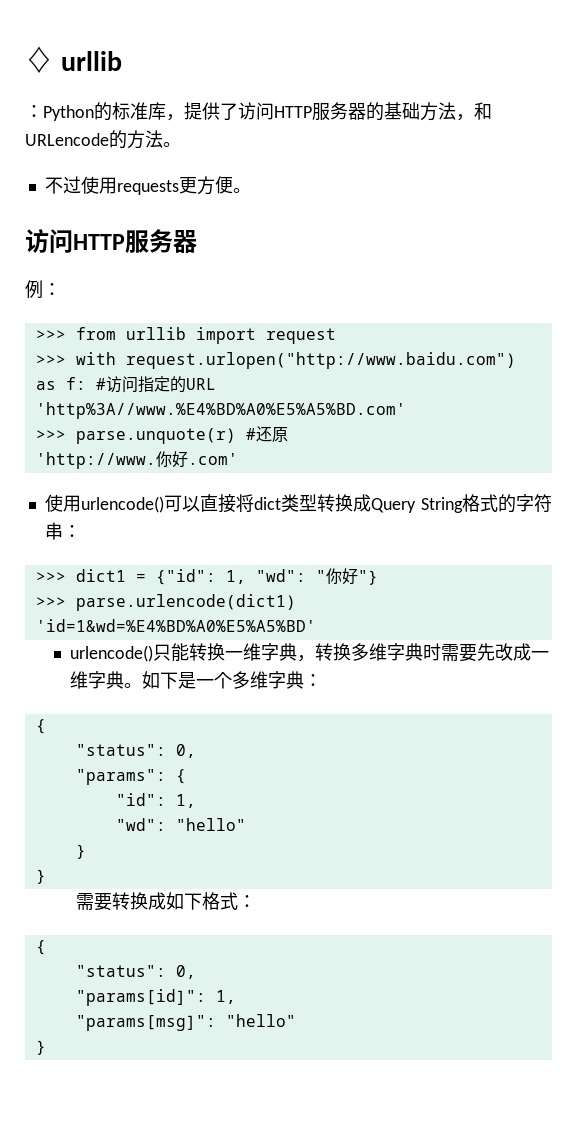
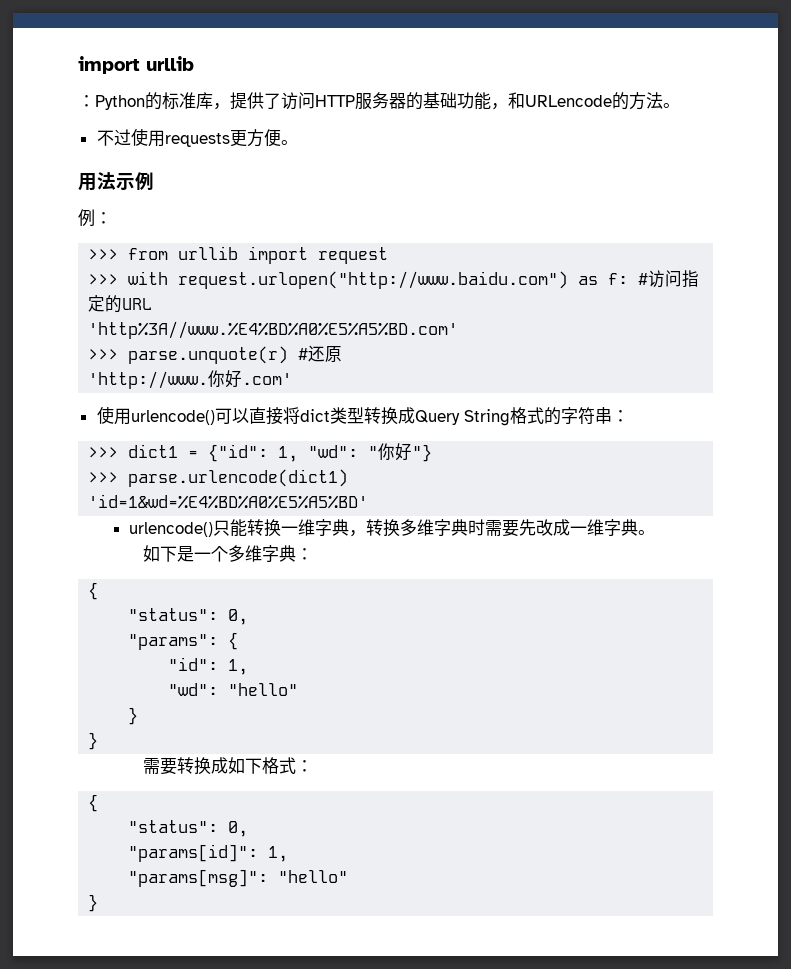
[25,46,53,73] ♢ -> [78,56,140,74] import
[420,102,456,121] 方法 -> [457,92,491,110] 功能
[25,229,197,253] 访问HTTP服务器 -> [78,172,154,191] 用法示例
(143, 685) none -> (656, 532) //

